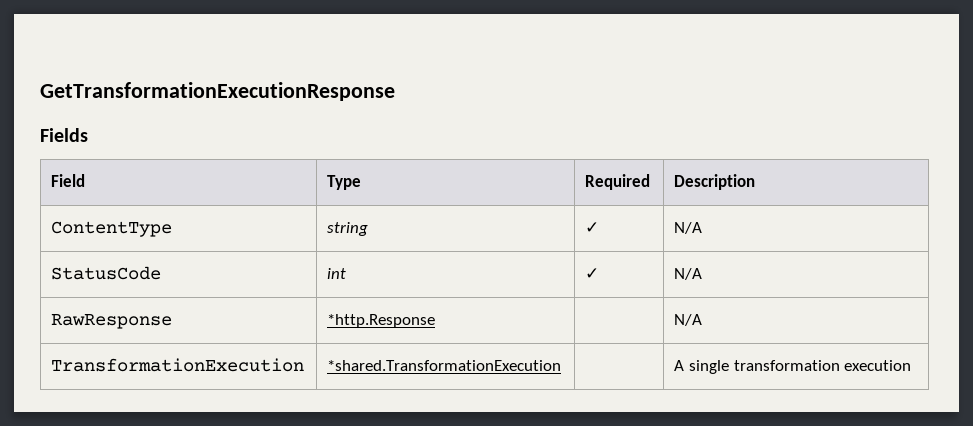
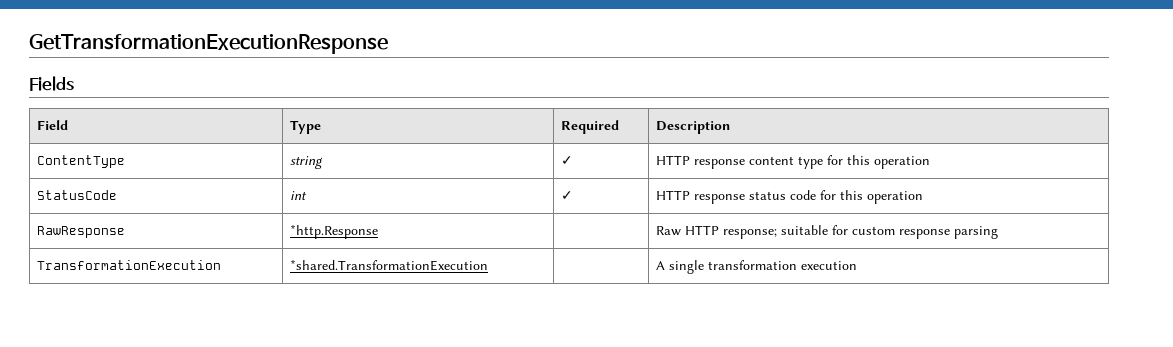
[674,222,703,234] [51,266,162,280] [327,268,347,279] [585,268,600,279] [674,268,703,280] [51,314,173,329] [327,314,436,328] [674,314,703,326] N/A // StatusCode | int | ✓ | N/A // RawResponse | *http.Response | | N/A -> [656,155,931,169] [37,190,118,200] [290,191,308,200] [561,191,574,200] [656,190,924,204] [37,226,126,238] [290,224,379,239] [656,225,999,239] HTTP response content type for this operation // StatusCode | int | ✓ | HTTP response status code for this operation // RawResponse | *http.Response | | Raw HTTP response; suitable for custom response parsing

